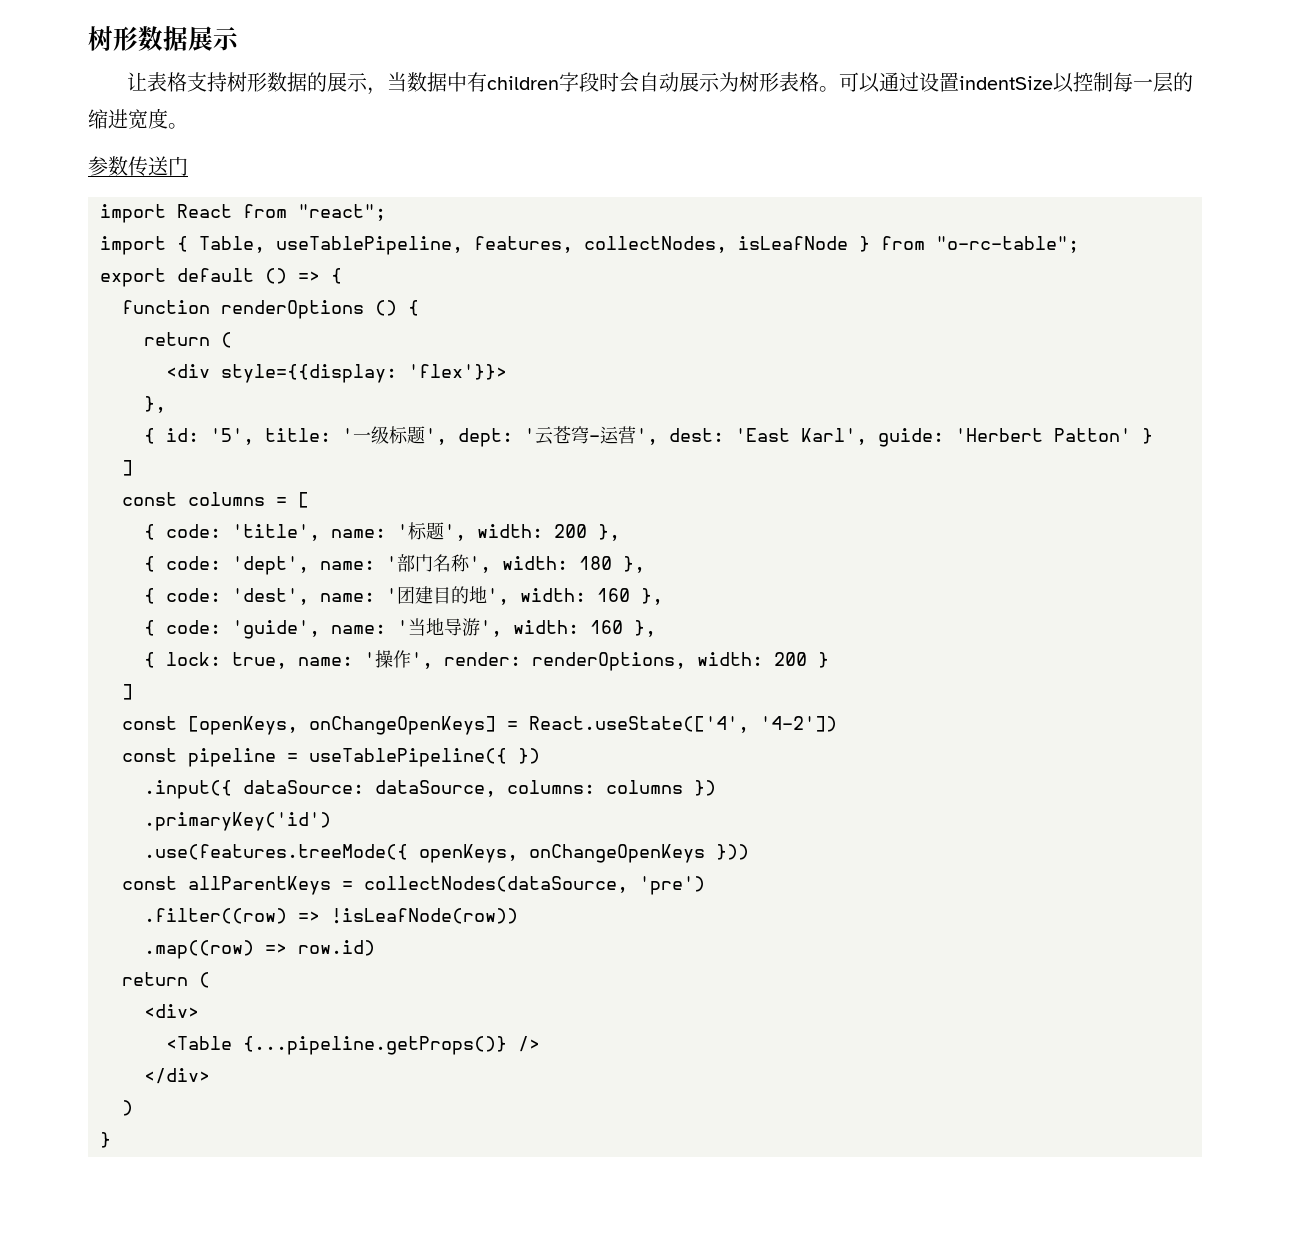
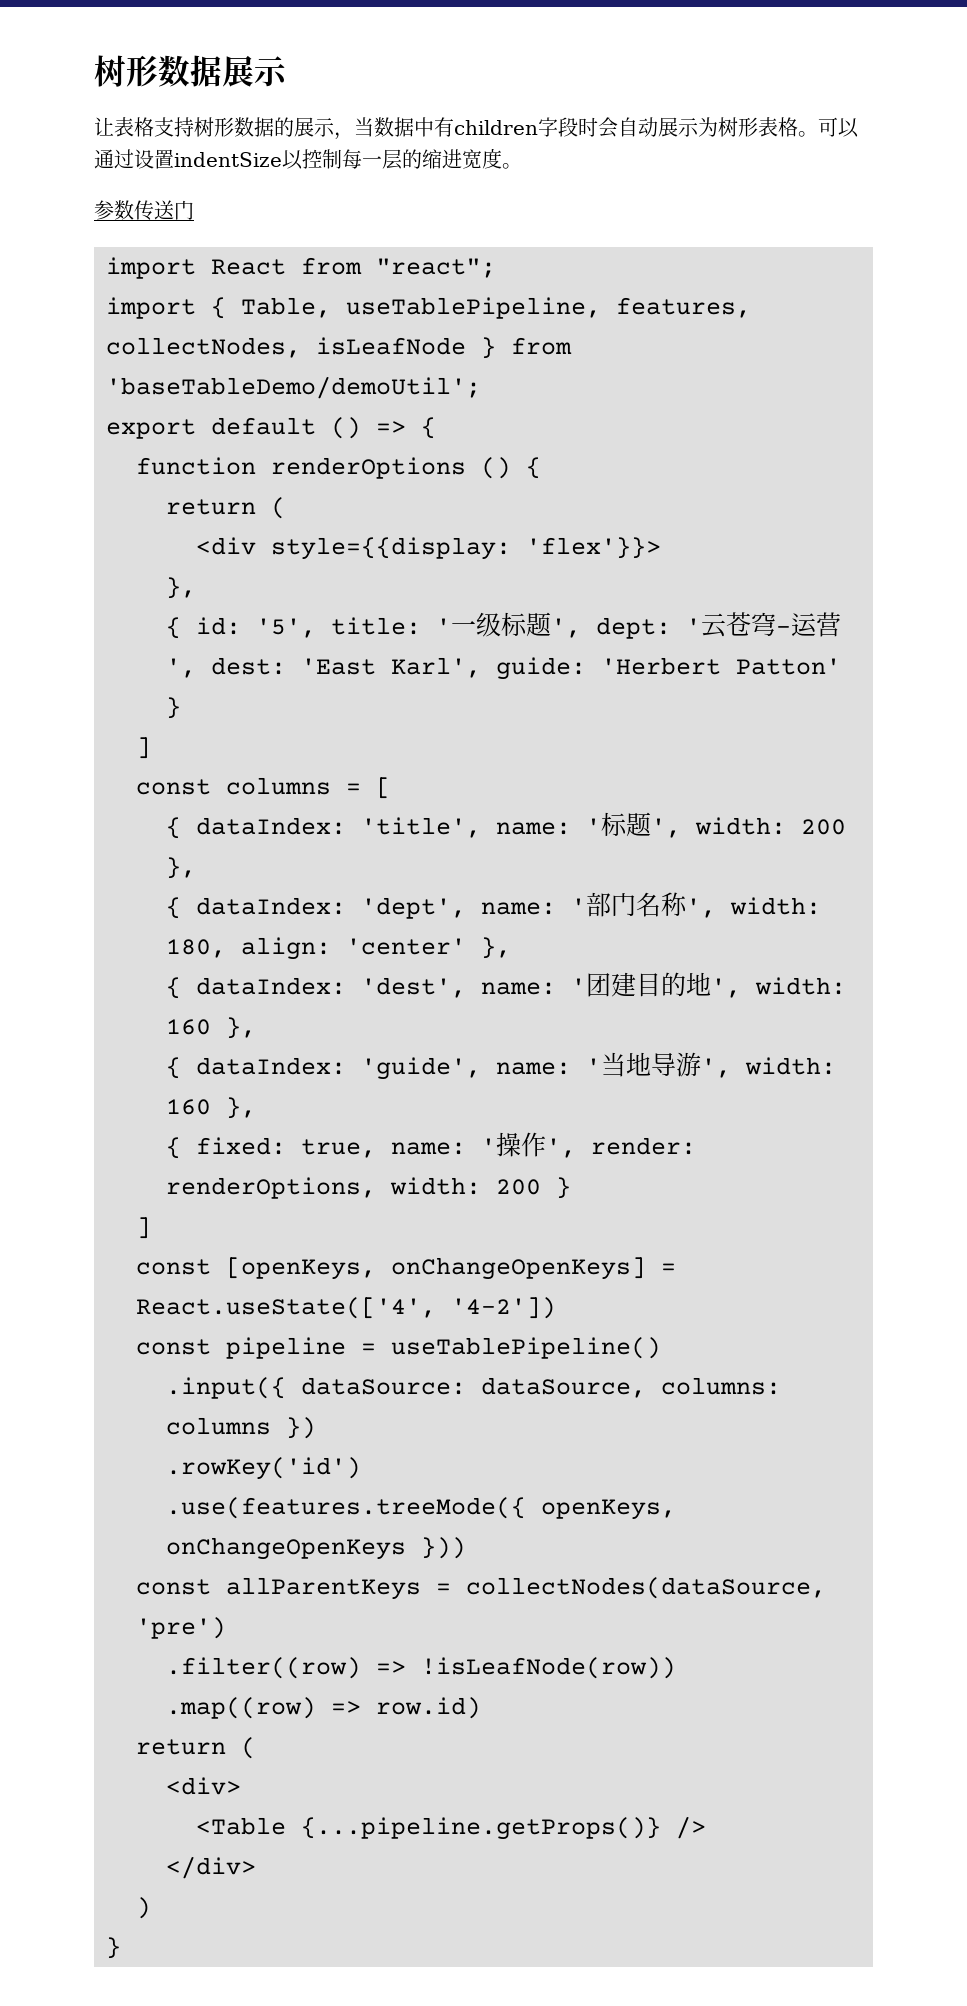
[936,236,1079,253] "o-rc-table"; -> [106,376,481,399] 'baseTableDemo/demoUtil';
[166,524,221,538] code: -> [196,817,346,835] dataIndex:
[166,556,221,570] code: -> [196,897,346,915] dataIndex:
[579,556,645,573] [144,588,221,604] 180 }, // { code: -> [166,937,511,960] [166,977,346,999] 180, align: 'center' }, // { dataIndex:
[166,620,221,634] code: -> [196,1057,346,1075] dataIndex:
[166,652,221,666] lock: -> [196,1137,286,1155] fixed:
[309,748,540,767] useTablePipeline({ }) -> [391,1337,661,1359] useTablePipeline()
[144,812,331,831] .primaryKey('id') -> [166,1457,361,1480] .rowKey('id')

